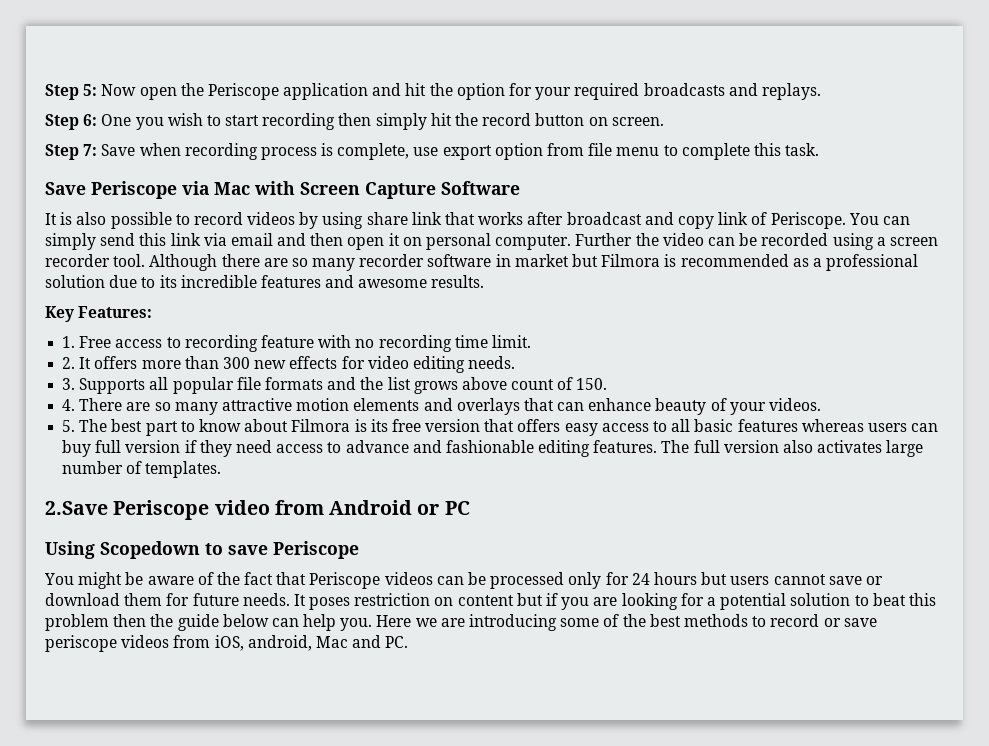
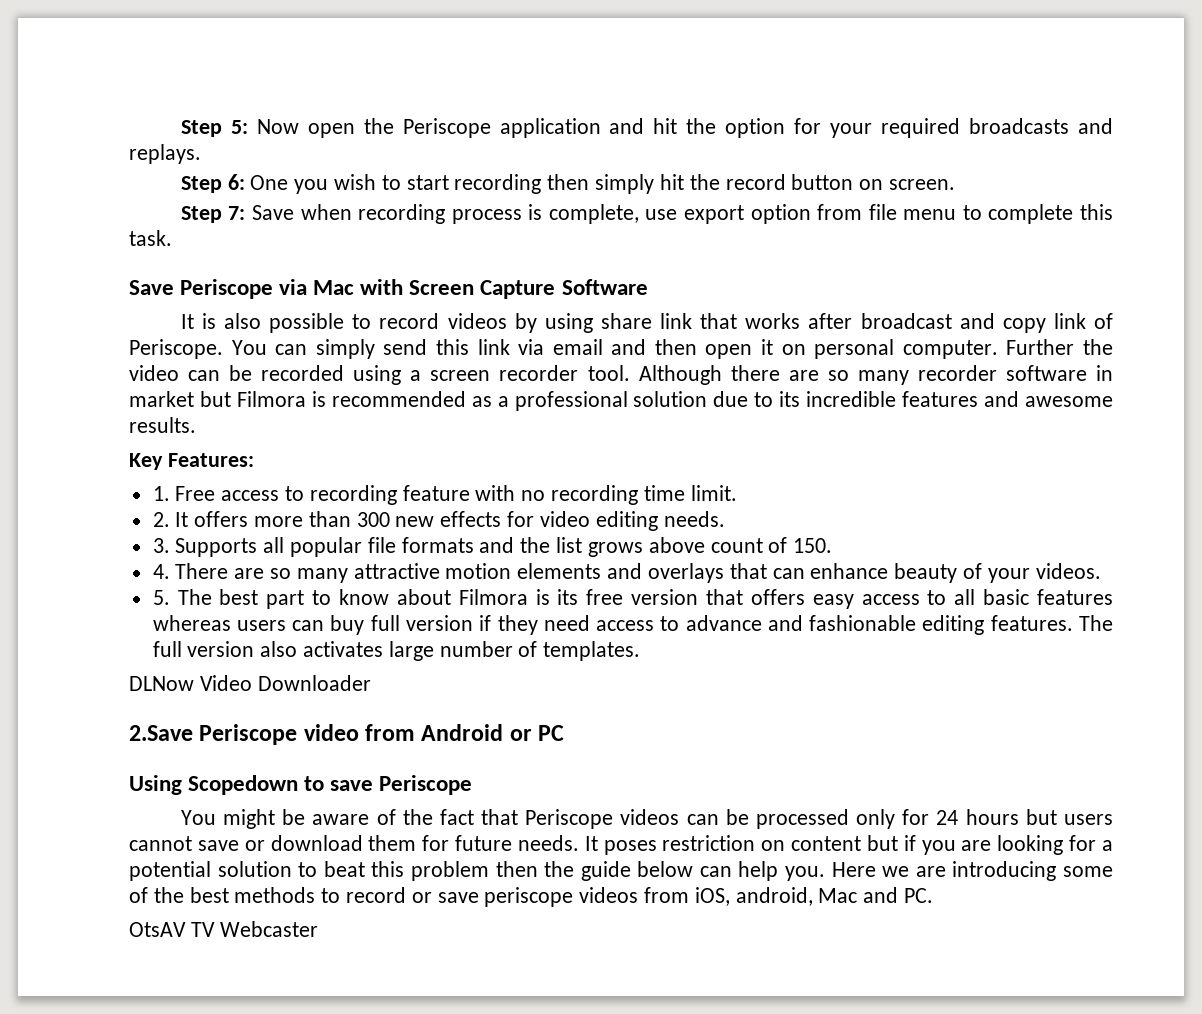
(222, 469) none -> [129,675,371,691] // DLNow Video Downloader
(409, 642) none -> [129,921,318,937] // OtsAV TV Webcaster

